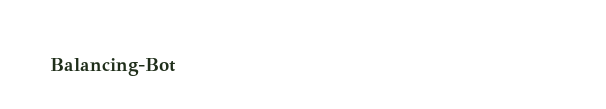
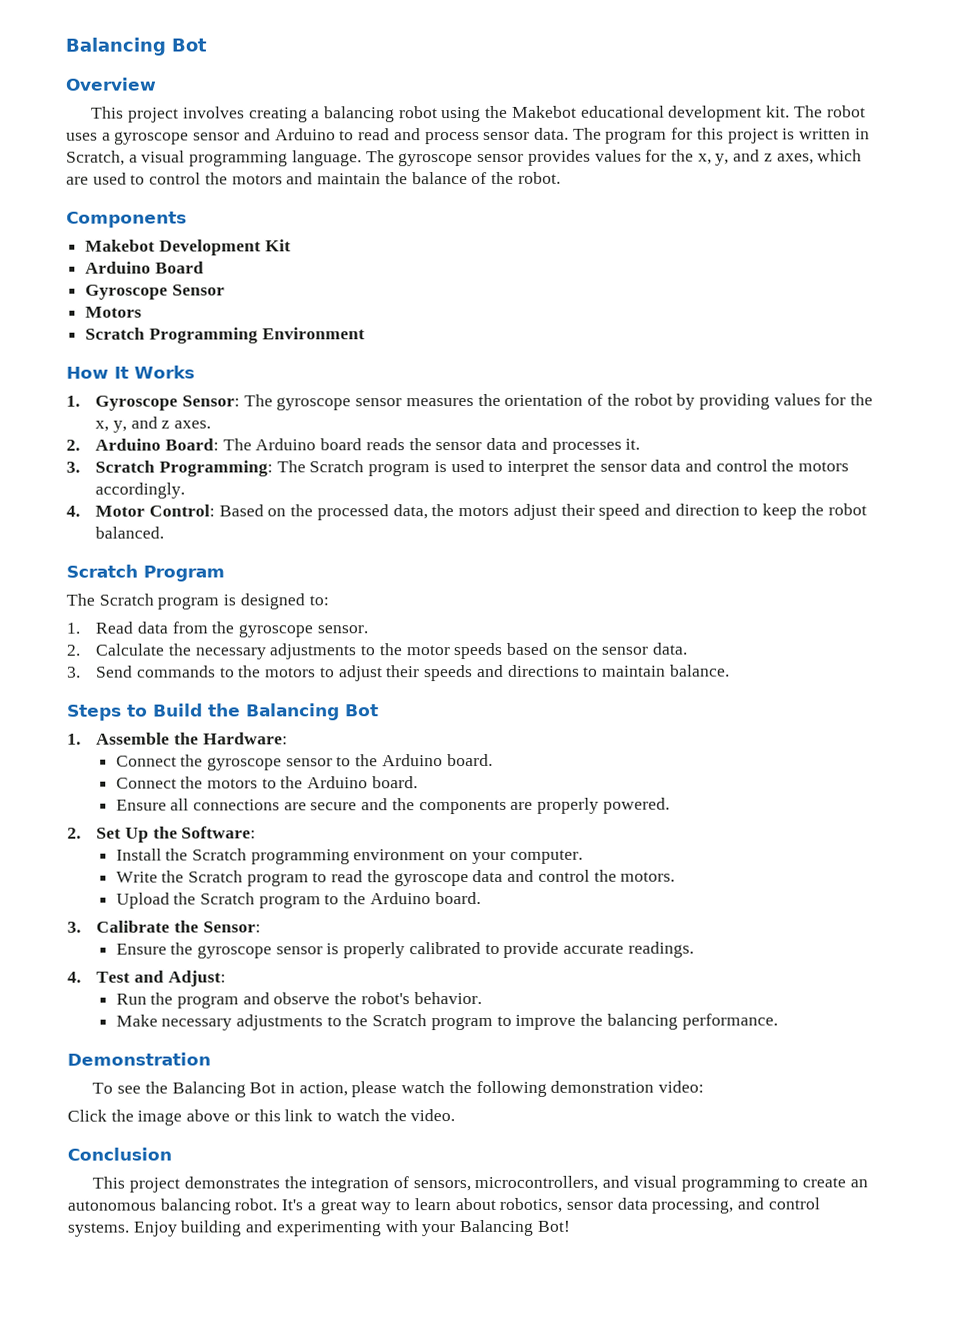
[50,58,176,76] Balancing-Bot -> [65,37,207,56] [65,77,157,91] [91,105,866,123] [66,127,870,145] [66,149,863,167] [66,171,561,185] [66,211,187,228] [85,239,291,256] [85,261,204,274] [85,284,225,300] [85,306,143,318] [85,327,365,344] [66,365,195,379] [66,393,874,411] [95,416,212,433] [66,437,641,454] [66,459,850,477] [95,482,186,499] [66,503,867,521] [95,526,165,539] [66,564,225,582] [66,593,329,610] [66,621,368,638] [66,642,687,660] [67,664,730,682] [67,703,379,721] [67,732,288,745] [115,753,493,771] [115,776,418,789] [115,797,670,815] [67,826,257,843] [115,848,583,865] [115,869,676,887] [115,891,481,909] [67,920,261,933] [115,941,694,959] [67,970,226,987] [115,991,482,1009] [115,1013,778,1031] [67,1052,211,1066] [92,1080,705,1098] [67,1109,456,1126] [67,1147,172,1161] [92,1175,868,1193] [67,1197,820,1215] [67,1219,570,1237] Balancing Bot // Overview // This project involves creating a balancing robot using the Makebot educational development kit. The robot uses a gyroscope sensor and Arduino to read and process sensor data. The program for this project is written in Scratch, a visual programming language. The gyroscope sensor provides values for the x, y, and z axes, which are used to control the motors and maintain the balance of the robot. // Components // Makebot Development Kit // Arduino Board // Gyroscope Sensor // Motors // Scratch Programming Environment // How It Works // 1. Gyroscope Sensor: The gyroscope sensor measures the orientation of the robot by providing values for the x, y, and z axes. // 2. Arduino Board: The Arduino board reads the sensor data and processes it. // 3. Scratch Programming: The Scratch program is used to interpret the sensor data and control the motors accordingly. // 4. Motor Control: Based on the processed data, the motors adjust their speed and direction to keep the robot balanced. // Scratch Program // The Scratch program is designed to: // 1. Read data from the gyroscope sensor. // 2. Calculate the necessary adjustments to the motor speeds based on the sensor data. // 3. Send commands to the motors to adjust their speeds and directions to maintain balance. // Steps to Build the Balancing Bot // 1. Assemble the Hardware: // Connect the gyroscope sensor to the Arduino board. // Connect the motors to the Arduino board. // Ensure all connections are secure and the components are properly powered. // 2. Set Up the Software: // Install the Scratch programming environment on your computer. // Write the Scratch program to read the gyroscope data and control the motors. // Upload the Scratch program to the Arduino board. // 3. Calibrate the Sensor: // Ensure the gyroscope sensor is properly calibrated to provide accurate readings. // 4. Test and Adjust: // Run the program and observe the robot's behavior. // Make necessary adjustments to the Scratch program to improve the balancing performance. // Demonstration // To see the Balancing Bot in action, please watch the following demonstration video: // Click the image above or this link to watch the video. // Conclusion // This project demonstrates the integration of sensors, microcontrollers, and visual programming to create an autonomous balancing robot. It's a great way to learn about robotics, sensor data processing, and control systems. Enjoy building and experimenting with your Balancing Bot!

